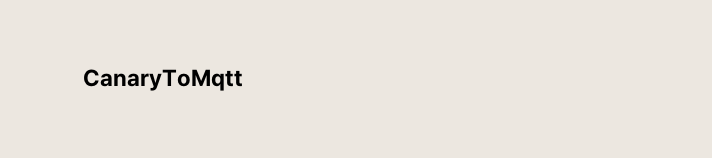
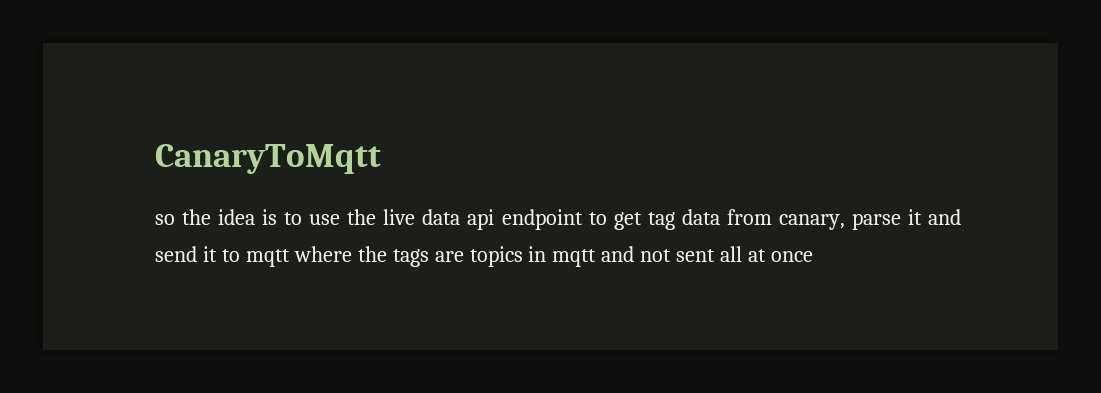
(243, 80) none -> [155,209,961,230] [155,246,814,267] // so the idea is to use the live data api endpoint to get tag data from canary, parse it and send it to mqtt where the tags are topics in mqtt and not sent all at once

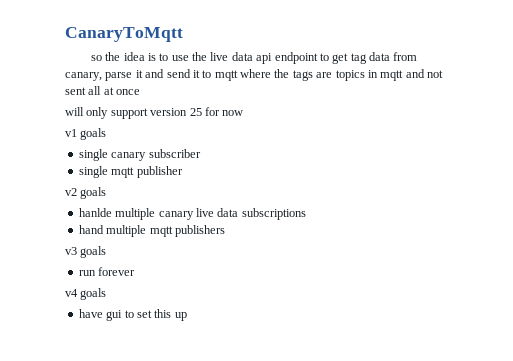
(814, 256) none -> [65,107,244,119] [65,128,107,140] [78,149,201,161] [78,166,183,178] [65,187,107,199] [78,208,306,220] [78,225,225,237] [65,246,107,258] [78,267,136,276] [65,288,107,300] [78,309,187,321] // will only support version 25 for now // v1 goals // single canary subscriber // single mqtt publisher // v2 goals // hanlde multiple canary live data subscriptions // hand multiple mqtt publishers // v3 goals // run forever // v4 goals // have gui to set this up

